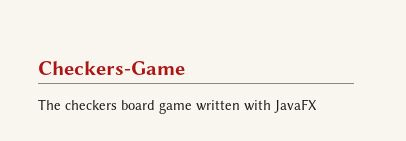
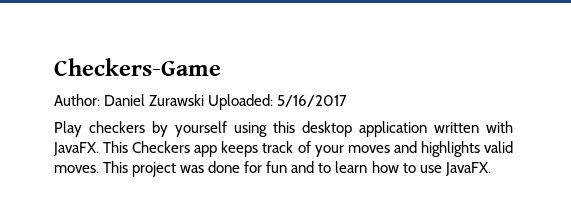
[38,99,317,114] The checkers board game written with JavaFX -> [54,94,348,110] [54,121,513,137] [53,141,514,157] [54,161,491,177] Author: Daniel Zurawski Uploaded: 5/16/2017 // Play checkers by yourself using this desktop application written with JavaFX. This Checkers app keeps track of your moves and highlights valid moves. This project was done for fun and to learn how to use JavaFX.

